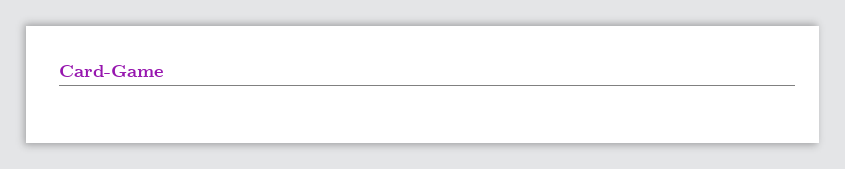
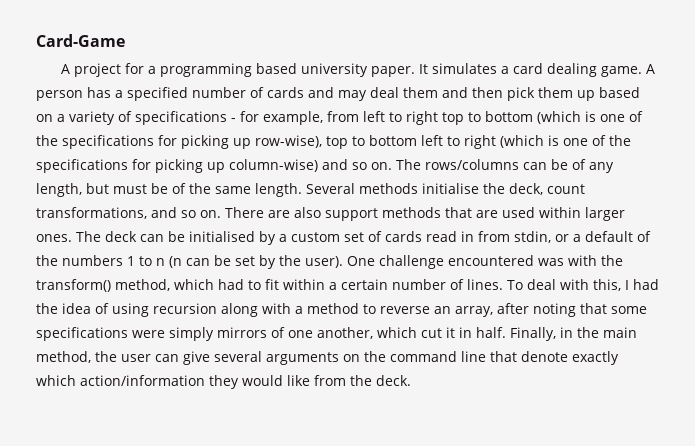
(163, 71) none -> [60,63,655,77] [36,87,640,101] [36,111,643,125] [36,135,631,149] [36,159,614,173] [36,183,585,197] [36,207,625,221] [36,231,651,245] [36,255,623,269] [36,279,659,292] [36,303,647,317] [36,327,637,341] [36,351,619,365] [36,375,411,389] // A project for a programming based university paper. It simulates a card dealing game. A person has a specified number of cards and may deal them and then pick them up based on a variety of specifications - for example, from left to right top to bottom (which is one of the specifications for picking up row-wise), top to bottom left to right (which is one of the specifications for picking up column-wise) and so on. The rows/columns can be of any length, but must be of the same length. Several methods initialise the deck, count transformations, and so on. There are also support methods that are used within larger ones. The deck can be initialised by a custom set of cards read in from stdin, or a default of the numbers 1 to n (n can be set by the user). One challenge encountered was with the transform() method, which had to fit within a certain number of lines. To deal with this, I had the idea of using recursion along with a method to reverse an array, after noting that some specifications were simply mirrors of one another, which cut it in half. Finally, in the main method, the user can give several arguments on the command line that denote exactly which action/information they would like from the deck.

